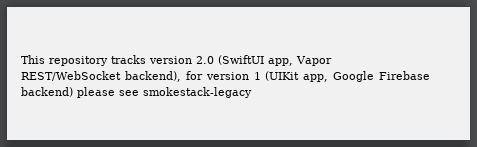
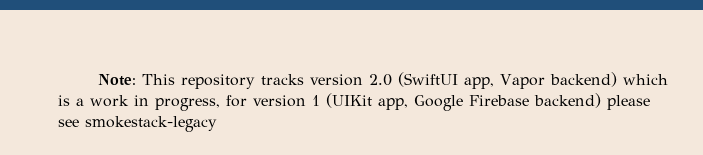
(21, 59) none -> [97,74,136,86] Note:
[21,71,181,82] REST/WebSocket backend), -> [549,72,668,87] [58,95,220,111] backend) which is a work in progress,

